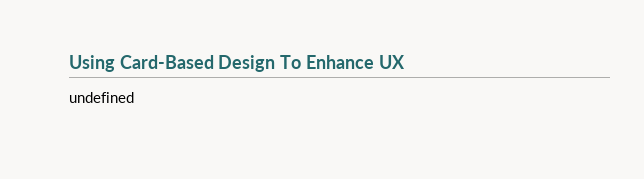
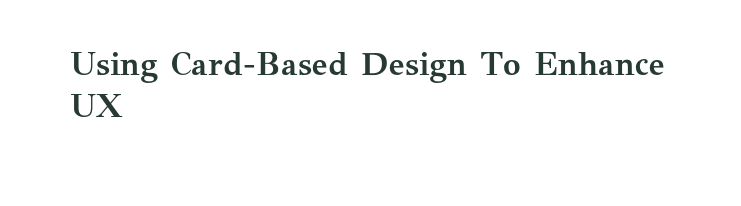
[69,92,134,103] // undefined -> (123, 105) none

